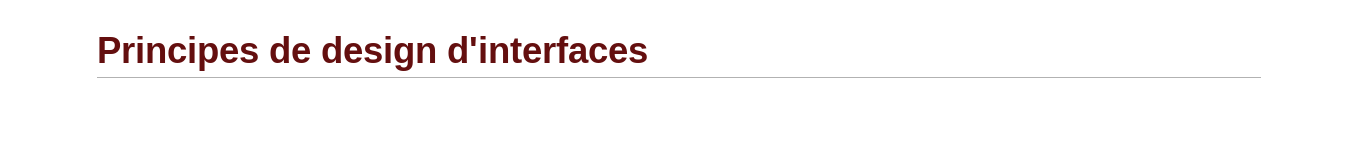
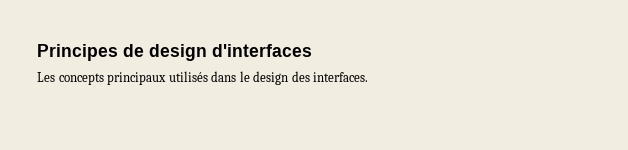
(648, 49) none -> [37,71,369,85] // Les concepts principaux utilisés dans le design des interfaces.

